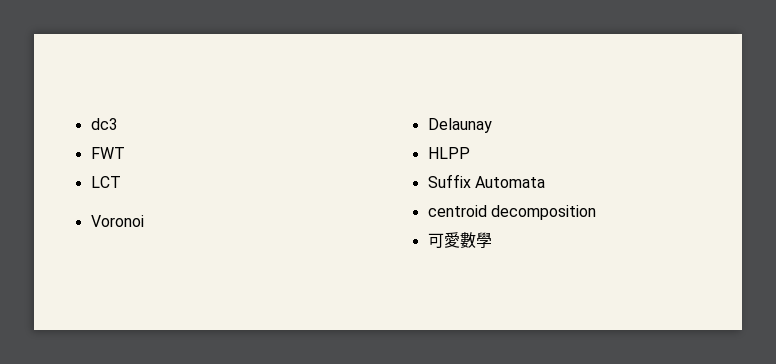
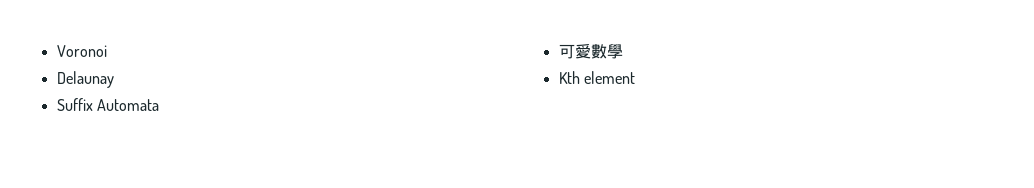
[90,118,118,130] [90,147,125,159] [90,176,121,188] dc3 // FWT // LCT // -> (56, 51) none
[427,147,470,159] // HLPP -> (114, 79) none
[427,205,596,220] // centroid decomposition -> (159, 105) none
(492, 240) none -> [558,71,635,84] // Kth element

